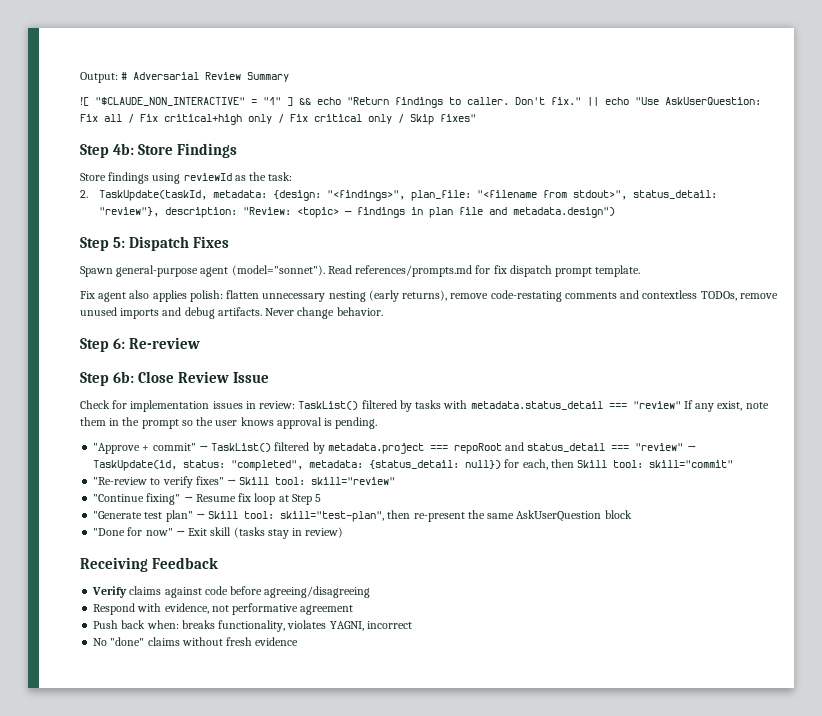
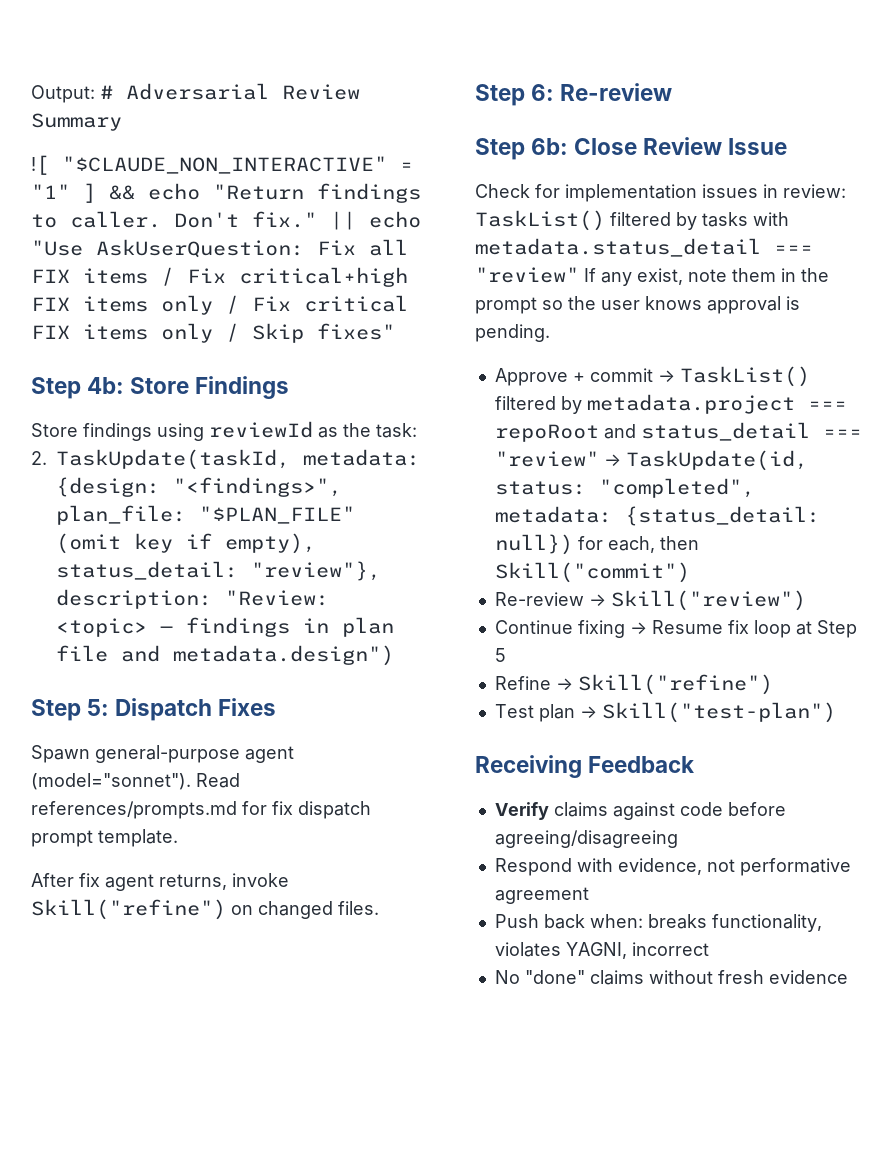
(122, 118) none -> [31,268,148,284] FIX items
(242, 119) none -> [31,296,148,312] FIX items
(362, 118) none -> [31,324,148,340] FIX items
[477,190,628,200] "<filename from stdout>", -> [199,506,355,524] [56,533,316,554] "$PLAN_FILE" (omit key if empty),
[80,290,778,302] [80,307,383,319] Fix agent also applies polish: flatten unnecessary nesting (early returns), remove code-restating comments and contextless TODOs, remove unused imports and debug artifacts. Never change behavior. -> [31,873,289,891] [31,899,379,920] After fix agent returns, invoke Skill("refine") on changed files.
[93,443,196,454] "Approve + commit" -> [494,368,653,386] Approve + commit
[577,460,734,468] [93,476,396,488] [93,493,181,505] Skill tool: skill="commit" // "Re-review to verify fixes" → Skill tool: skill="review" // "Continue fixing" -> [494,562,690,583] [494,590,806,611] [494,620,625,638] Skill("commit") // Re-review → Skill("review") // Continue fixing
[93,510,632,522] [93,527,344,539] "Generate test plan" → Skill tool: skill="test-plan", then re-present the same AskUserQuestion block // "Done for now" → Exit skill (tasks stay in review) -> [494,674,773,695] [494,702,836,723] Refine → Skill("refine") // Test plan → Skill("test-plan")

